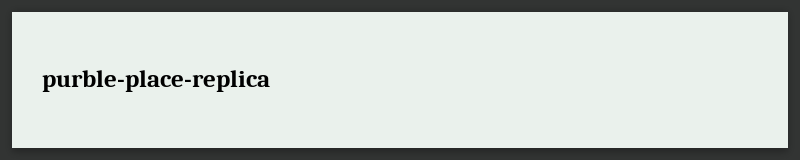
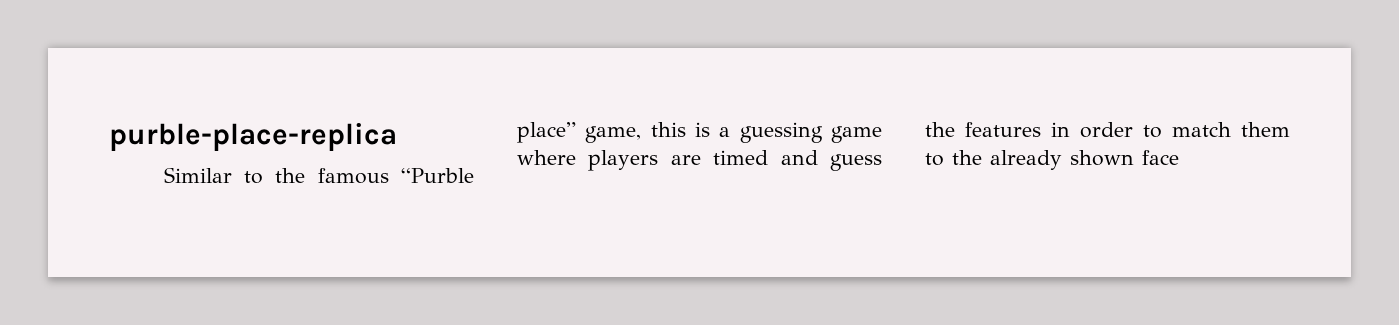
(270, 81) none -> [163,167,474,184] [517,122,882,143] [517,150,882,171] [925,122,1290,138] [925,150,1179,170] // Similar to the famous “Purble place” game, this is a guessing game where players are timed and guess the features in order to match them to the already shown face

